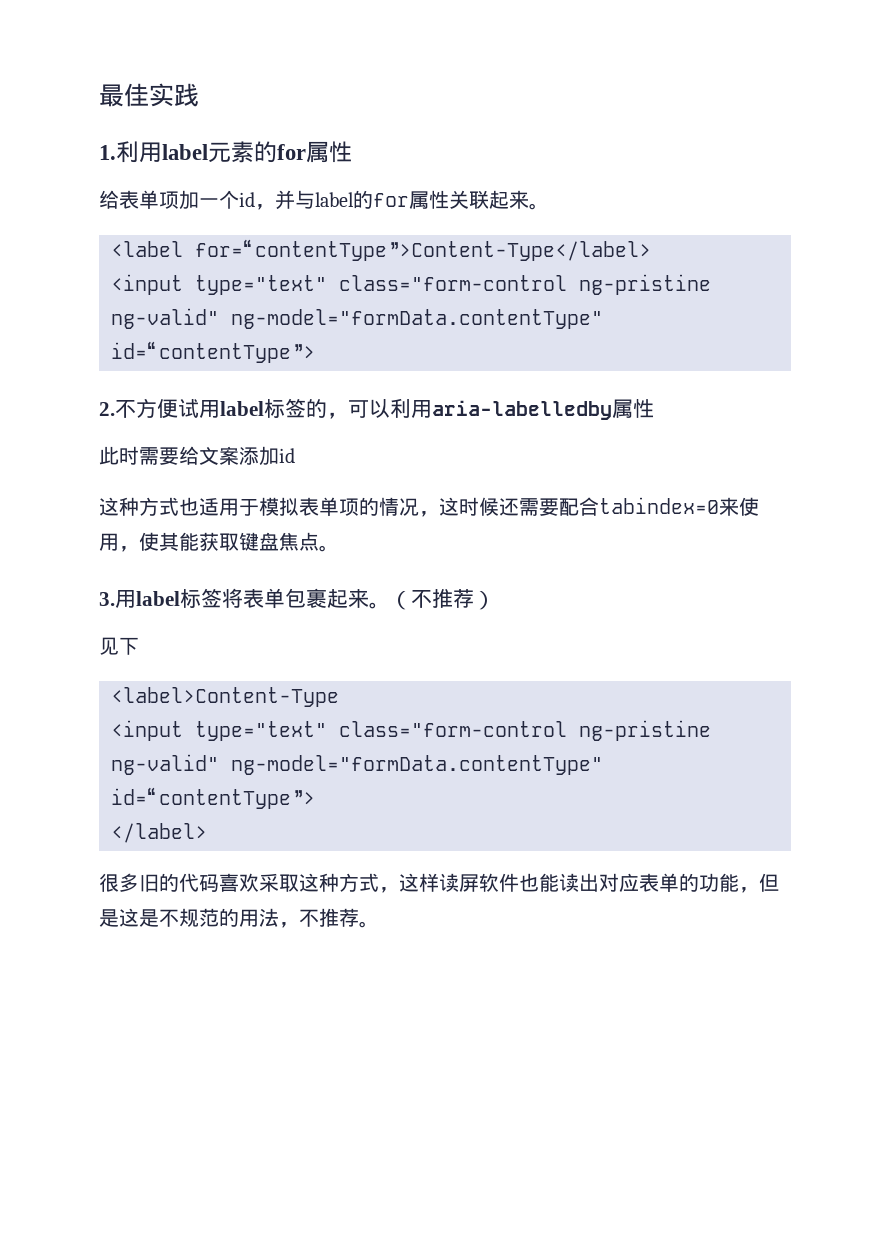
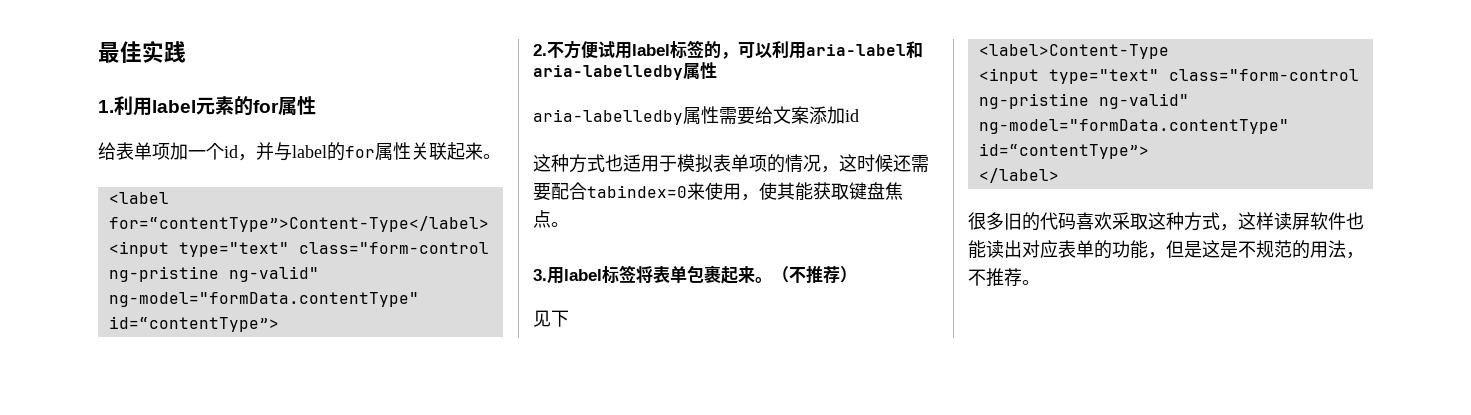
(432, 409) none -> [806,41,923,58] aria-label和
[99,446,139,465] 此时 -> [533,106,719,125] aria-labelledby属性

